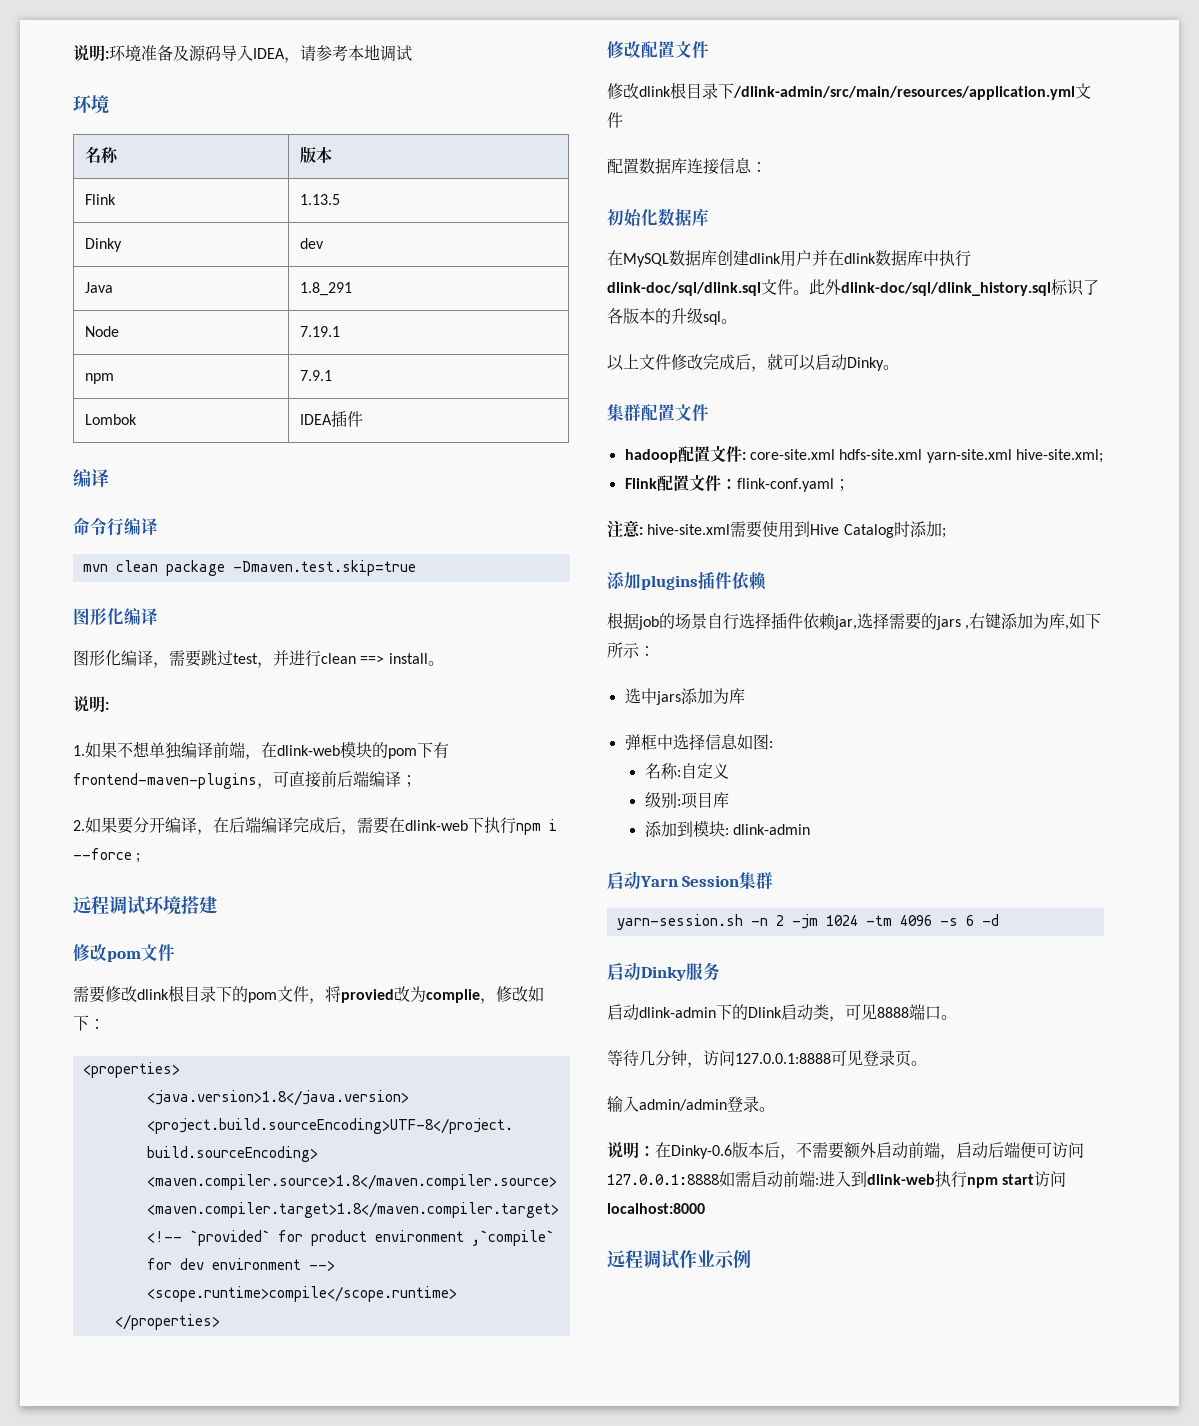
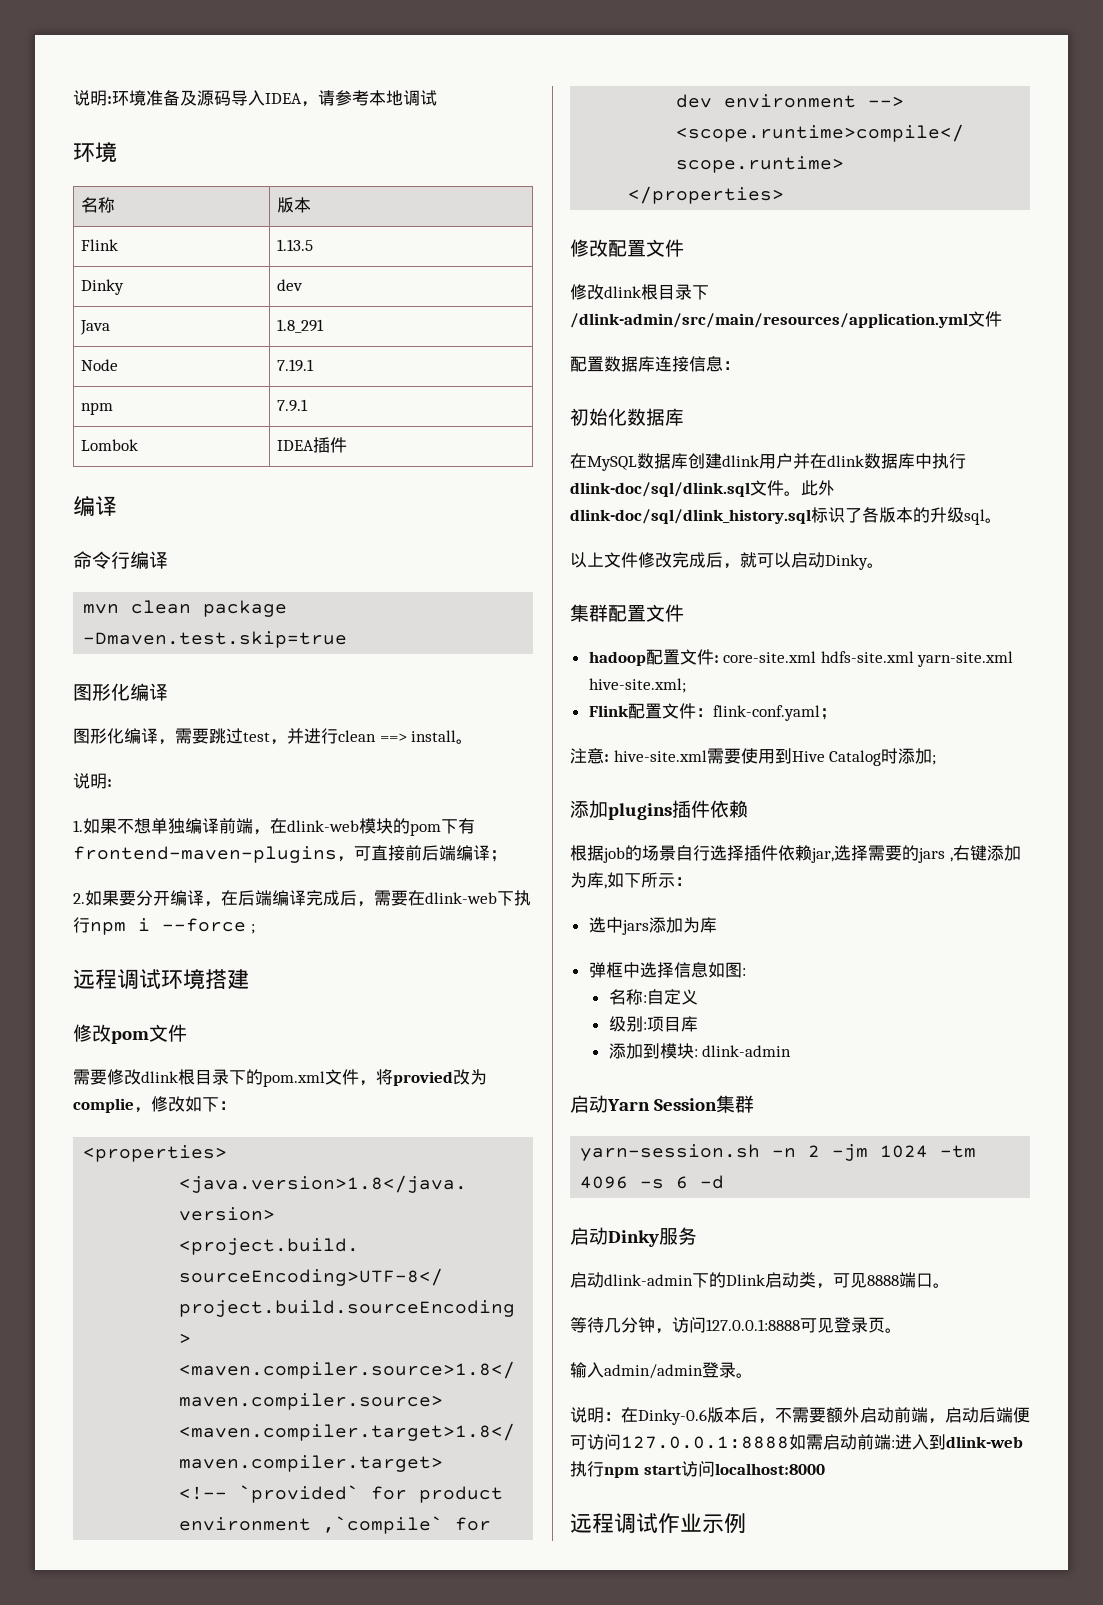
[248,992,277,1003] pom -> [263,1071,325,1087] pom.xml

